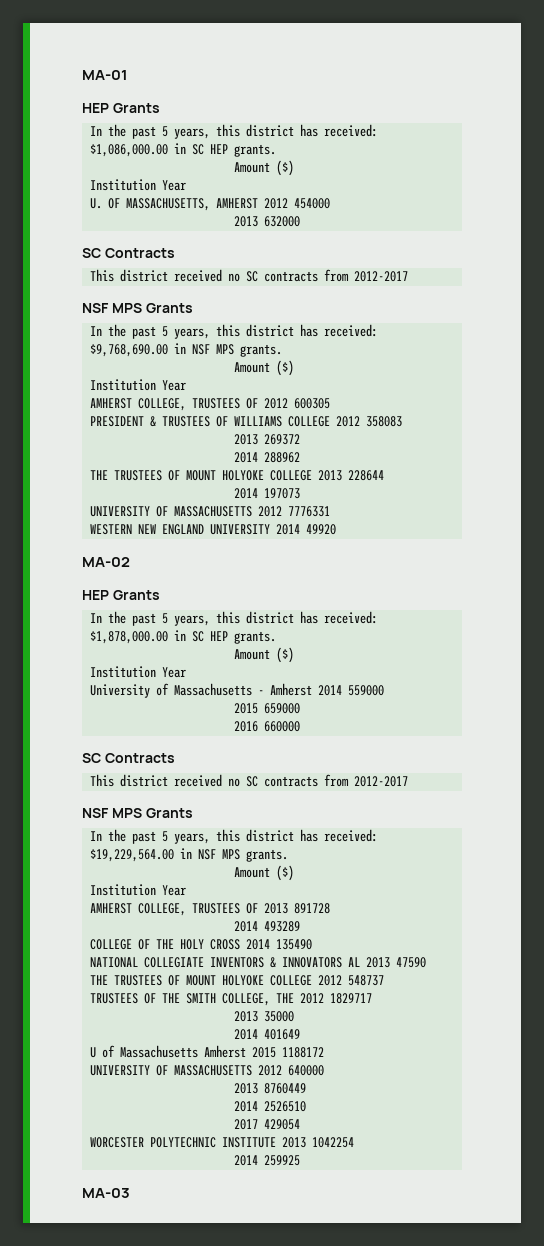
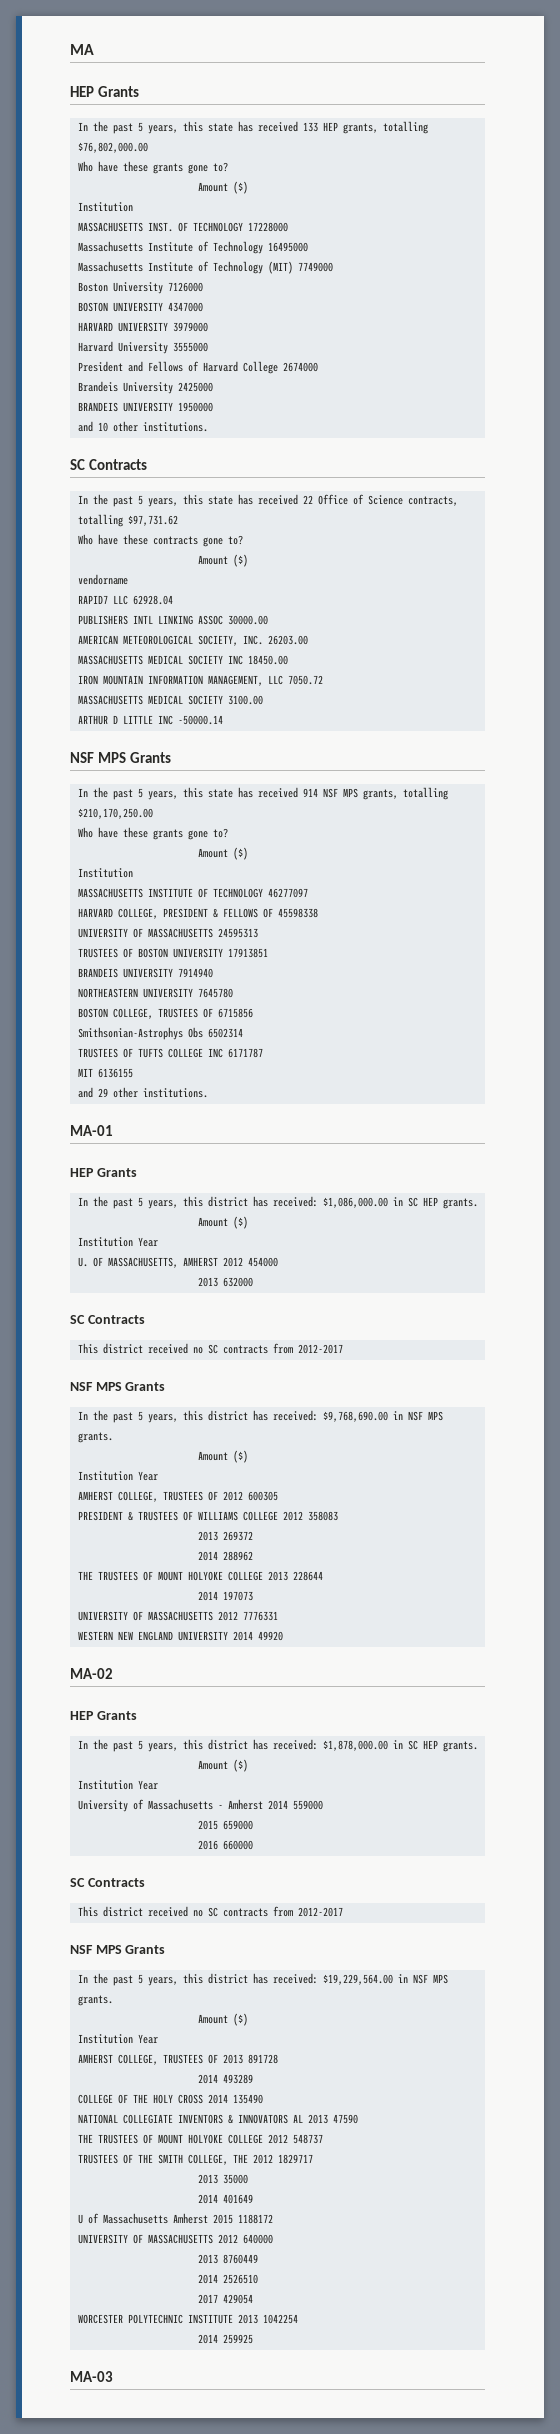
(82, 75) none -> [70,44,94,55] [70,86,139,97] [77,121,428,134] [77,142,148,153] [77,161,228,174] [197,181,248,194] [77,202,133,212] [77,222,288,232] [77,241,308,254] [77,261,333,274] [77,282,203,294] [77,302,203,312] [77,322,208,332] [77,341,208,354] [77,361,318,374] [77,381,213,394] [77,402,213,412] [77,421,208,432] [70,459,147,470] [77,494,458,507] [77,514,178,527] [77,534,243,547] [197,554,248,567] [77,574,128,585] [77,595,173,605] [77,615,268,625] [77,635,308,646] [77,655,288,665] [77,675,323,686] [77,695,263,705] [77,715,223,725] [70,752,171,763] [77,787,448,800] [77,808,153,819] [77,827,228,840] [197,847,248,860] [77,868,133,878] [77,888,308,898] [77,908,318,919] [77,928,258,938] [77,948,268,958] [77,968,213,978] [77,988,233,998] [77,1008,253,1019] [77,1027,243,1040] [77,1048,263,1058] [77,1068,133,1078] [77,1087,208,1098] MA // HEP Grants // In the past 5 years, this state has received 133 HEP grants, totalling $76,802,000.00 // Who have these grants gone to? // Amount ($) // Institution // MASSACHUSETTS INST. OF TECHNOLOGY 17228000 // Massachusetts Institute of Technology 16495000 // Massachusetts Institute of Technology (MIT) 7749000 // Boston University 7126000 // BOSTON UNIVERSITY 4347000 // HARVARD UNIVERSITY 3979000 // Harvard University 3555000 // President and Fellows of Harvard College 2674000 // Brandeis University 2425000 // BRANDEIS UNIVERSITY 1950000 // and 10 other institutions. // SC Contracts // In the past 5 years, this state has received 22 Office of Science contracts, totalling $97,731.62 // Who have these contracts gone to? // Amount ($) // vendorname // RAPID7 LLC 62928.04 // PUBLISHERS INTL LINKING ASSOC 30000.00 // AMERICAN METEOROLOGICAL SOCIETY, INC. 26203.00 // MASSACHUSETTS MEDICAL SOCIETY INC 18450.00 // IRON MOUNTAIN INFORMATION MANAGEMENT, LLC 7050.72 // MASSACHUSETTS MEDICAL SOCIETY 3100.00 // ARTHUR D LITTLE INC -50000.14 // NSF MPS Grants // In the past 5 years, this state has received 914 NSF MPS grants, totalling $210,170,250.00 // Who have these grants gone to? // Amount ($) // Institution // MASSACHUSETTS INSTITUTE OF TECHNOLOGY 46277097 // HARVARD COLLEGE, PRESIDENT & FELLOWS OF 45598338 // UNIVERSITY OF MASSACHUSETTS 24595313 // TRUSTEES OF BOSTON UNIVERSITY 17913851 // BRANDEIS UNIVERSITY 7914940 // NORTHEASTERN UNIVERSITY 7645780 // BOSTON COLLEGE, TRUSTEES OF 6715856 // Smithsonian-Astrophys Obs 6502314 // TRUSTEES OF TUFTS COLLEGE INC 6171787 // MIT 6136155 // and 29 other institutions. //

